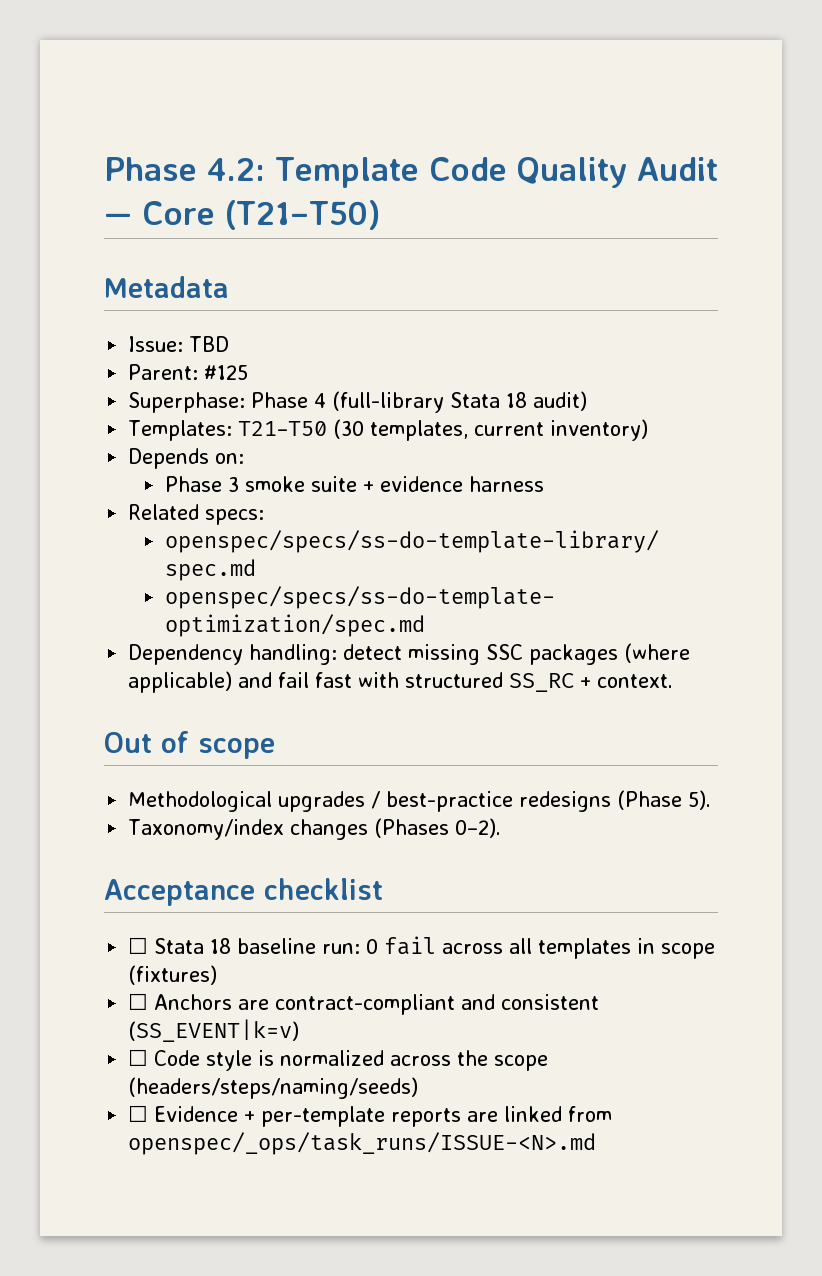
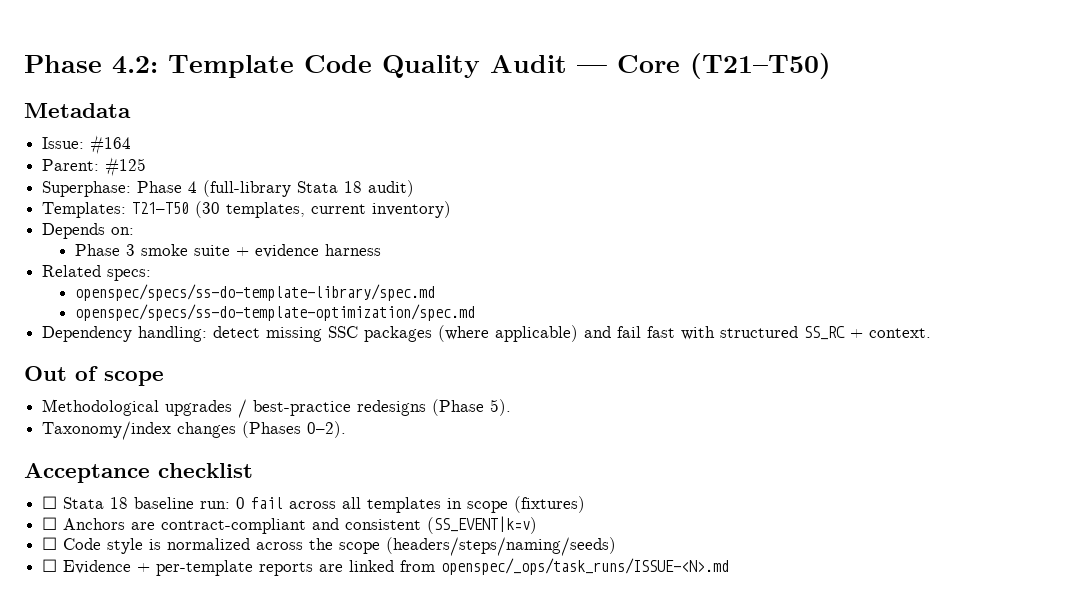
[189,336,230,352] TBD -> [90,135,132,155] #164

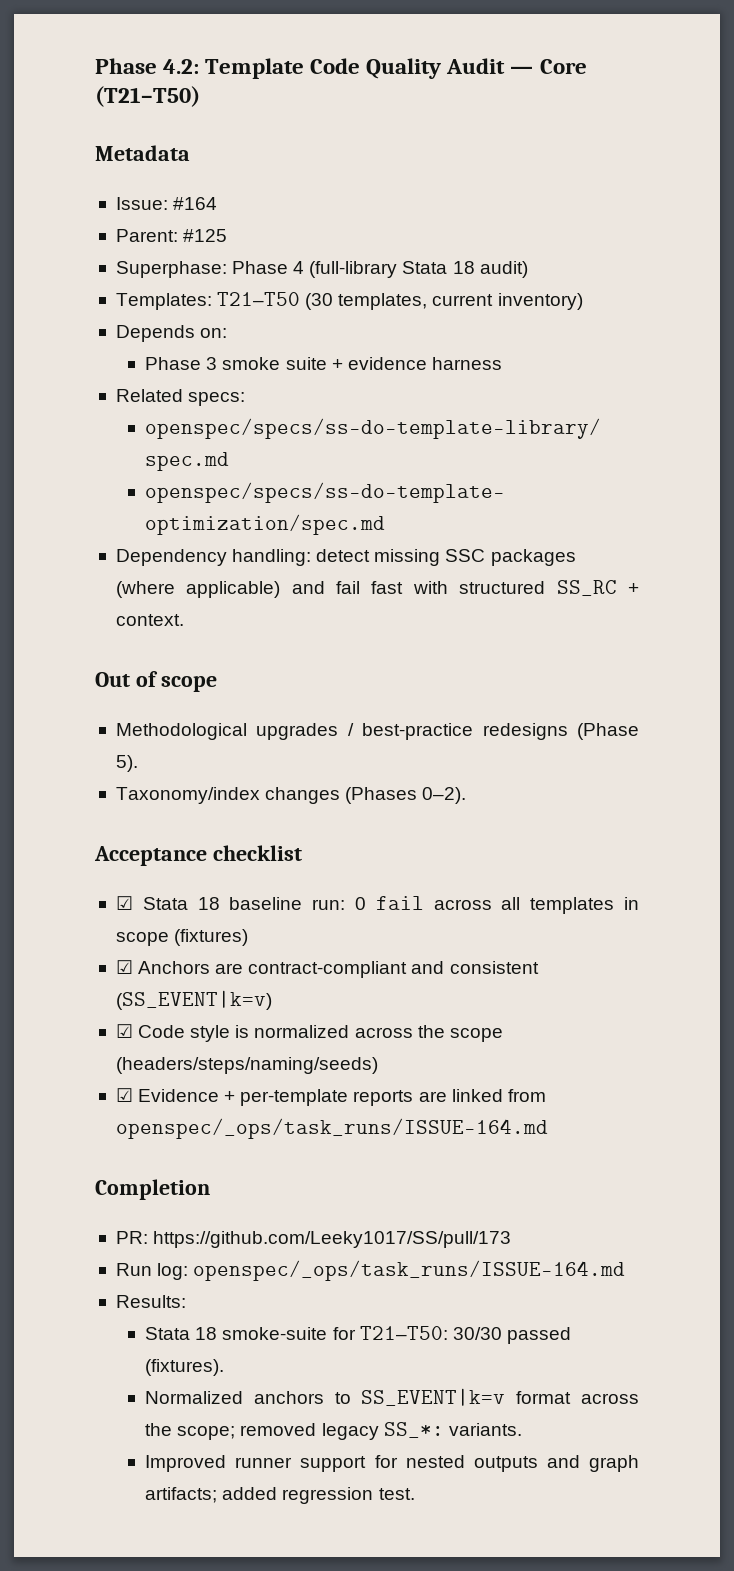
[42,496,58,509] ☐ -> [115,896,133,910] ☑
[42,517,58,530] ☐ -> [115,960,133,974] ☑
[42,537,58,550] ☐ -> [115,1024,133,1038] ☑
[42,559,58,572] ☐ -> [115,1088,133,1102] ☑
[441,558,730,575] openspec/_ops/task_runs/ISSUE-<N>.md -> [115,1118,548,1139] [95,1179,210,1200] [115,1231,512,1248] [115,1260,626,1281] [115,1295,186,1308] [145,1326,571,1344] [145,1359,225,1376] [145,1388,639,1406] [145,1422,522,1440] [145,1455,640,1472] [145,1487,415,1504] openspec/_ops/task_runs/ISSUE-164.md // Completion // PR: https://github.com/Leeky1017/SS/pull/173 // Run log: openspec/_ops/task_runs/ISSUE-164.md // Results: // Stata 18 smoke-suite for T21–T50: 30/30 passed (fixtures). // Normalized anchors to SS_EVENT|k=v format across the scope; removed legacy SS_*: variants. // Improved runner support for nested outputs and graph artifacts; added regression test.

